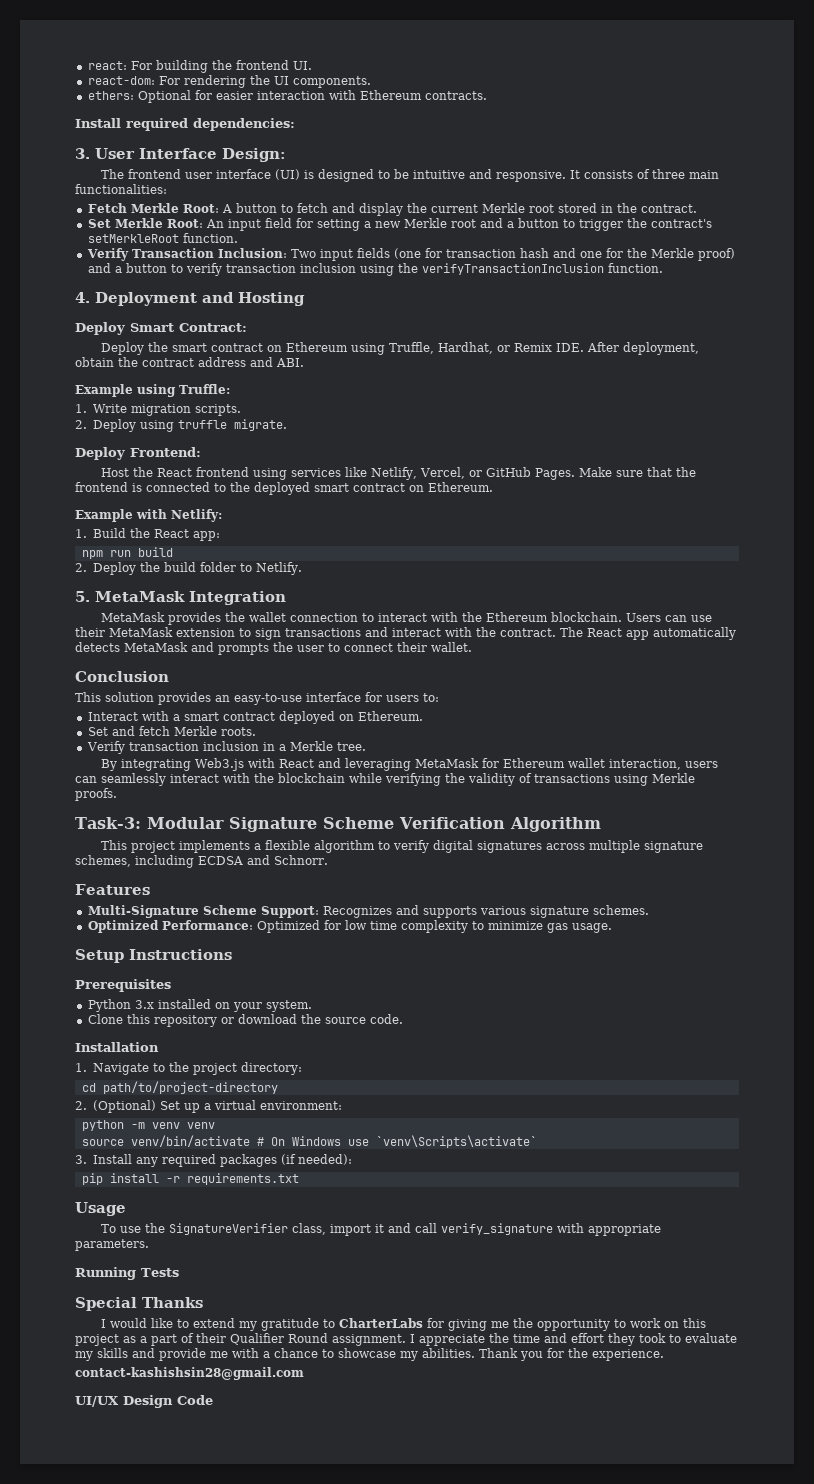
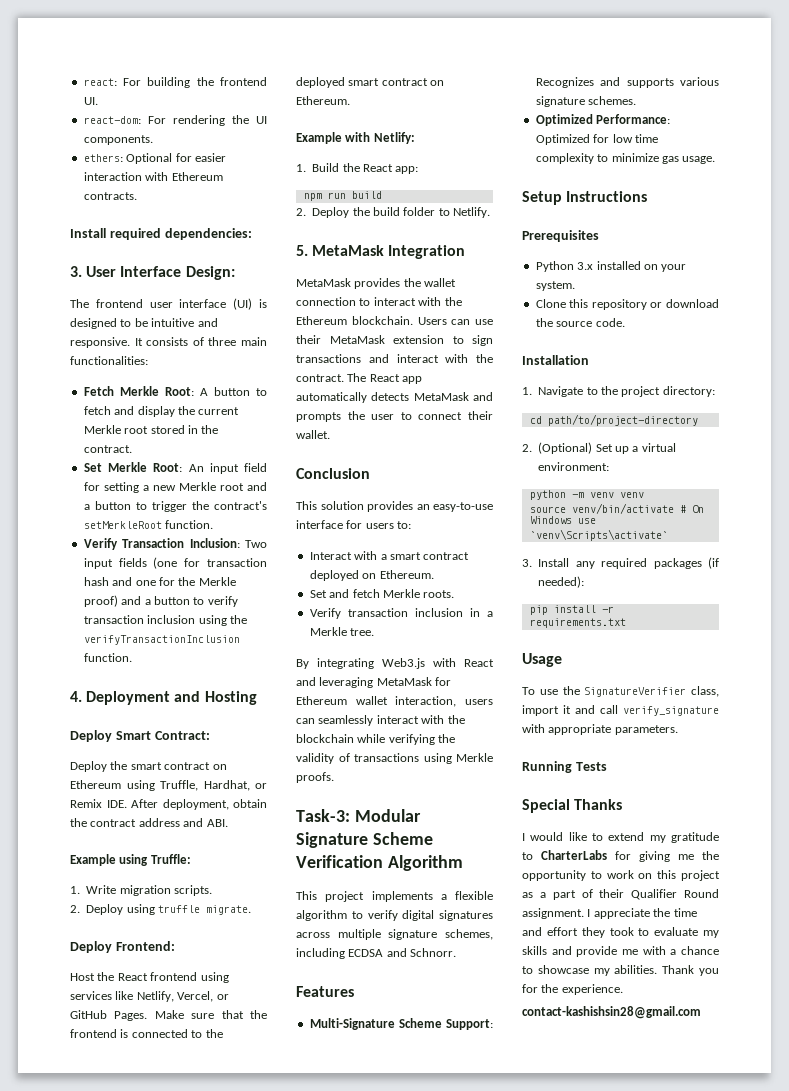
[75,1395,213,1408] // UI/UX Design Code -> (701, 1012) none

